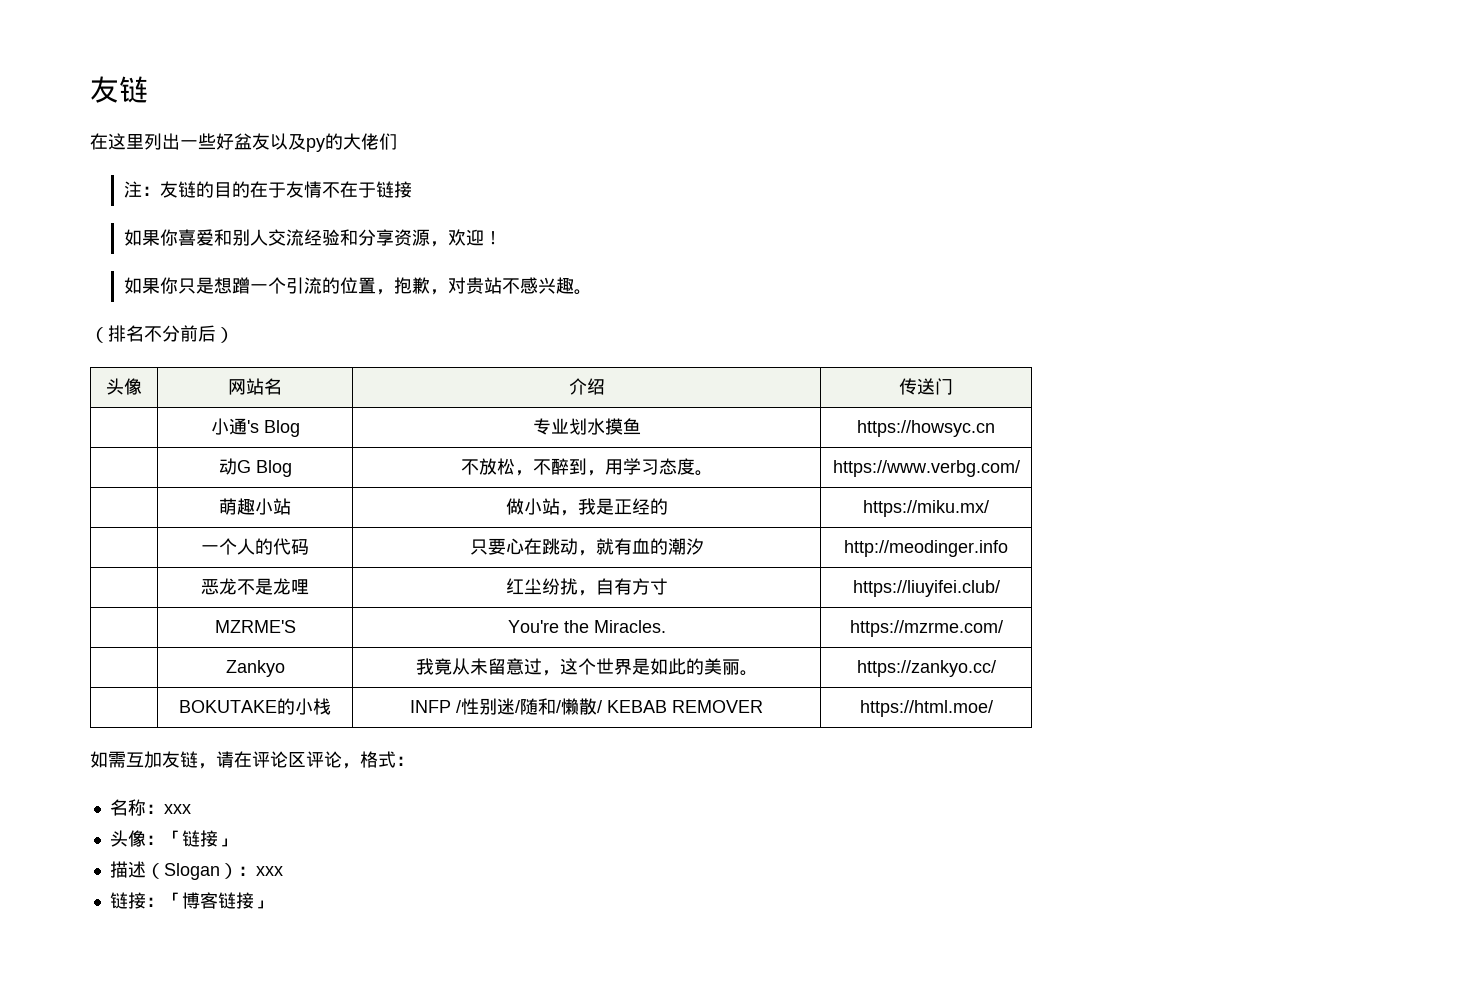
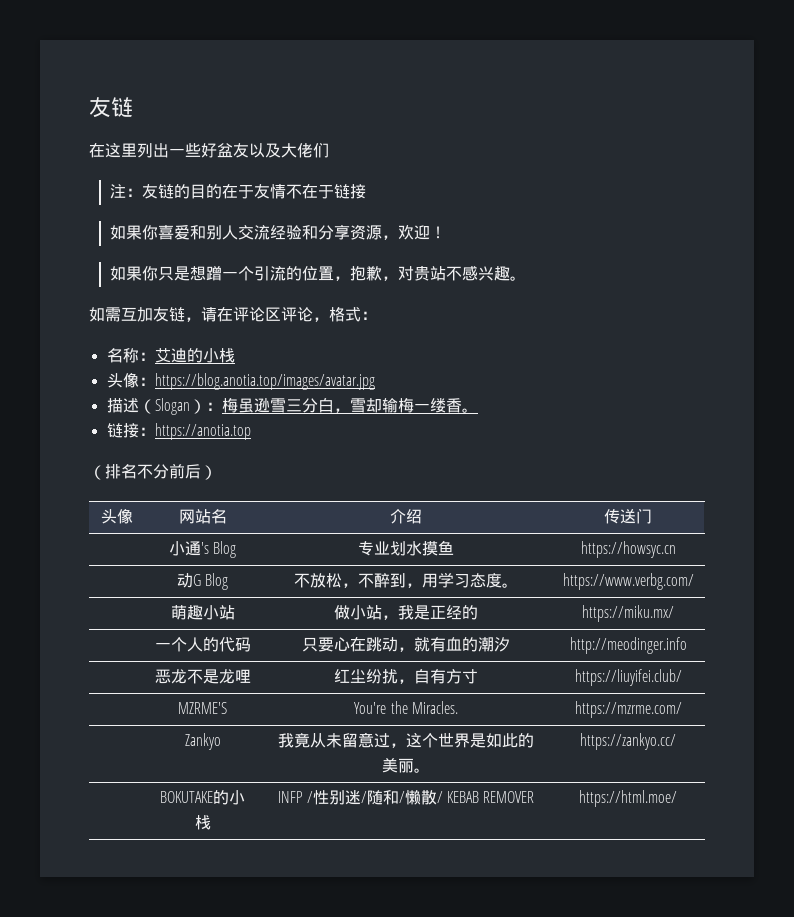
[306,133,343,152] py的 -> (281, 150) none
(592, 292) none -> [89,307,377,322] [106,348,235,363] [106,373,375,390] [106,398,478,415] [106,423,251,440] // 如需互加友链，请在评论区评论，格式： // 名称：艾迪的小栈 // 头像：https://blog.anotia.top/images/avatar.jpg // 描述（Slogan）：梅虽逊雪三分白，雪却输梅一缕香。 // 链接：https://anotia.top
[90,751,414,769] [109,799,191,816] [109,830,236,847] [109,861,283,880] [109,892,272,909] // 如需互加友链，请在评论区评论，格式： // 名称：xxx // 头像：「链接」 // 描述（Slogan）：xxx // 链接：「博客链接」 -> (677, 798) none

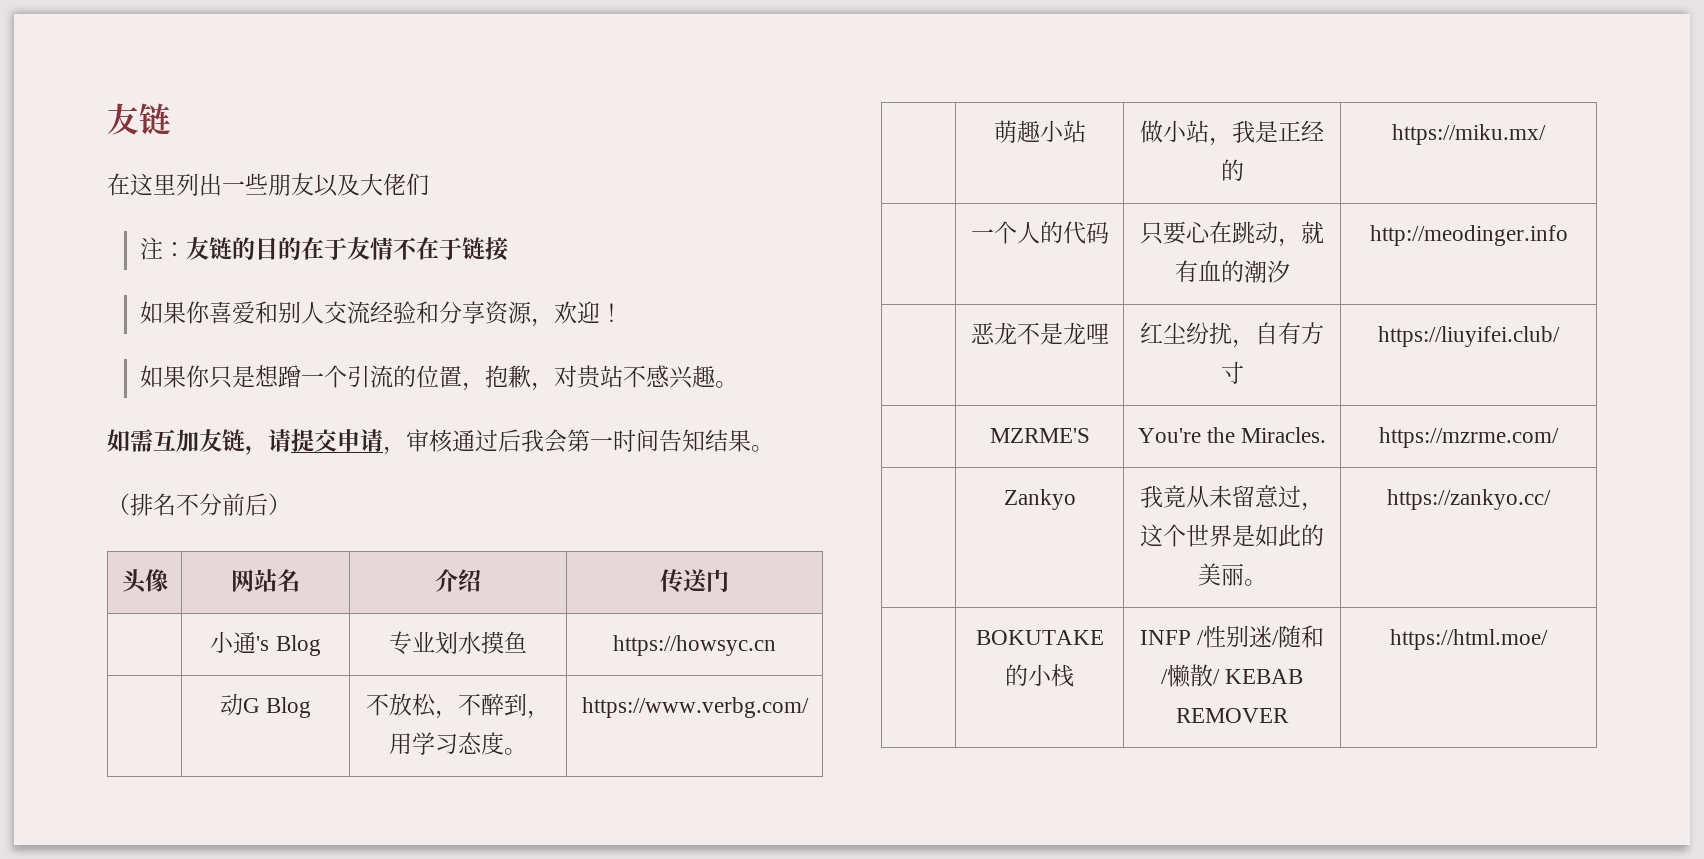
[201,143,233,158] 好盆 -> [268,174,291,196] 朋
[217,307,377,322] [106,348,235,363] [106,373,375,390] [106,398,478,415] [106,423,251,440] 在评论区评论，格式： // 名称：艾迪的小栈 // 头像：https://blog.anotia.top/images/avatar.jpg // 描述（Slogan）：梅虽逊雪三分白，雪却输梅一缕香。 // 链接：https://anotia.top -> [291,429,774,455] 提交申请，审核通过后我会第一时间告知结果。

